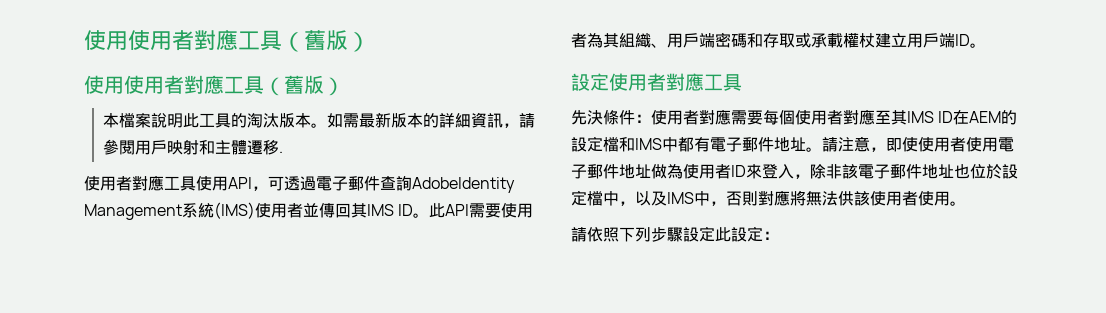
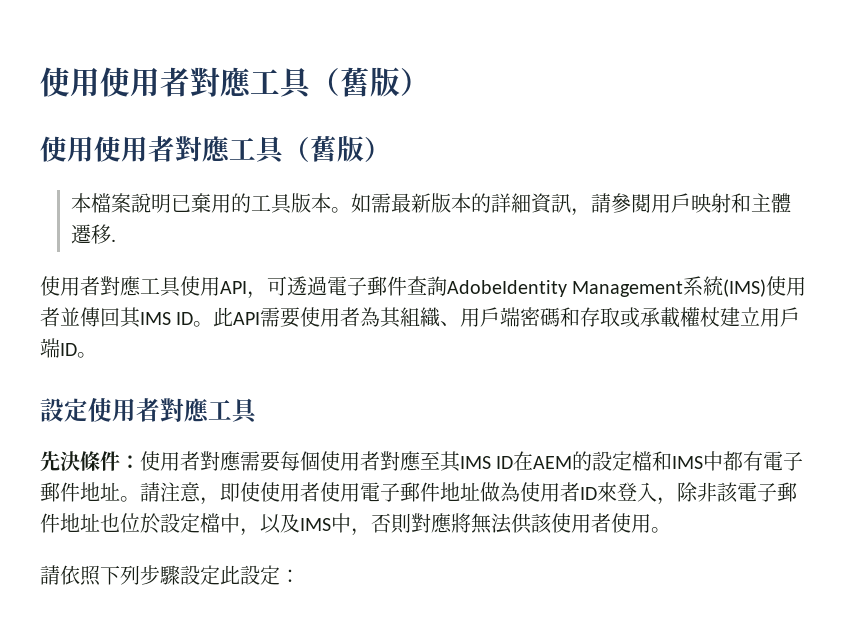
[182,113,279,128] 此工具的淘汰 -> [170,193,292,214] 已棄用的工具

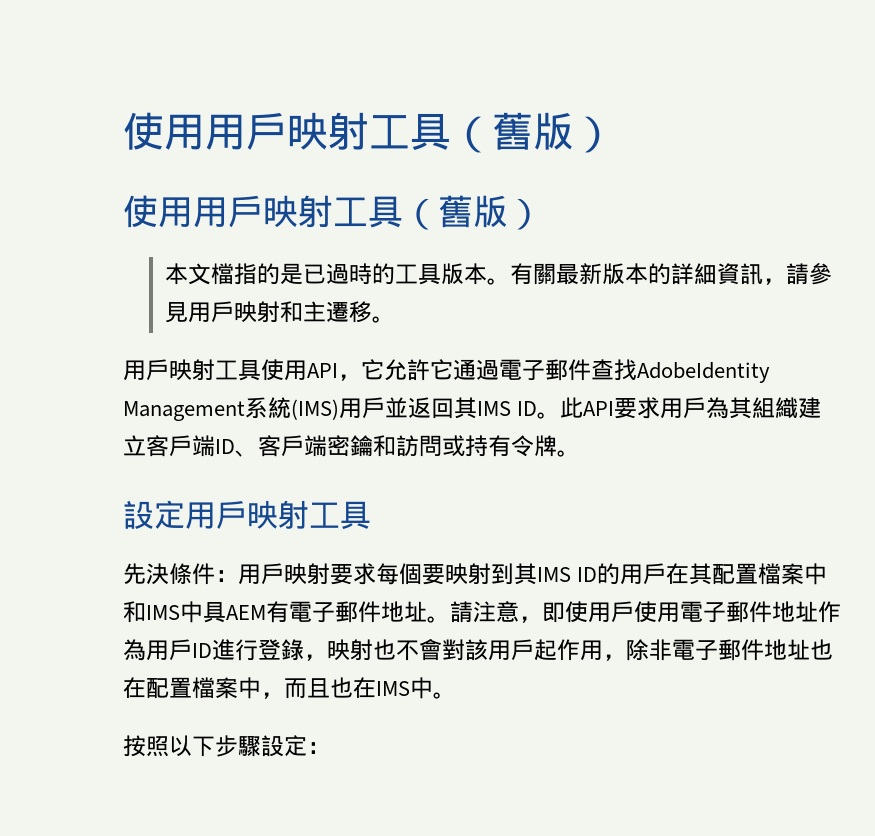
[40,67,252,97] 使用使用者對應 -> [123,112,369,150] 使用用戶映射
[94,136,231,162] 使用者對應 -> [193,195,333,228] 用戶映射
[90,193,231,213] 檔案說明已棄用 -> [188,263,373,285] 文檔指的是已過時
[350,193,391,213] 如需 -> [510,263,557,285] 有關
[630,194,651,213] 閱 -> [165,302,189,323] 見
[770,193,791,213] [70,224,116,244] [40,276,141,296] 體遷移. // 使用者對應 -> [326,301,396,323] [123,359,215,381] 遷移。 // 用戶映射
[267,276,307,296] 可透 -> [361,359,476,381] 它允許它通
[427,276,447,296] 詢 -> [614,359,637,381] 找
[766,276,807,296] [40,307,100,327] 使用者並傳 -> [339,397,431,419] 用戶並返
[260,307,801,328] [40,338,77,358] 需要使用者為其組織、用戶端密碼和存取或承載權杖建立用戶端ID -> [614,397,822,419] [123,435,557,457] 要求用戶為其組織建立客戶端ID、客戶端密鑰和訪問或持有令牌
[88,398,209,422] 使用者對應 -> [185,500,309,529] 用戶映射
[140,451,653,472] 使用者對應需要每個使用者對應至其IMS ID在AEM的設定檔 -> [238,563,828,585] 用戶映射要求每個要映射到其IMS ID的用戶在其配置檔案中
[723,451,744,471] 都 -> [203,602,266,623] 具AEM
[260,482,320,502] 使用者 -> [588,601,634,623] 用戶
[480,482,797,505] [40,513,671,536] [40,565,140,586] 做為使用者ID來登入，除非該電子郵件地址也位於設定檔中，以及IMS中，否則對應將無法供該使用者使用。 // 請依照下列 -> [818,601,841,623] [123,639,833,661] [123,677,456,699] [123,735,215,757] 作為用戶ID進行登錄，映射也不會對該用戶起作用，除非電子郵件地址也在配置檔案中，而且也在IMS中。 // 按照以下
[220,565,280,585] 此設定 -> (307, 745) none

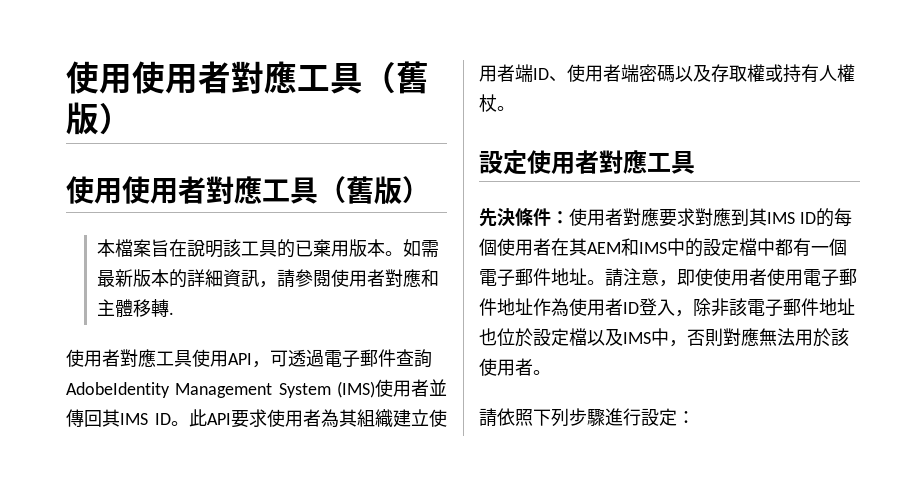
[123,112,369,150] 使用用戶映射 -> [66,61,297,94] 使用使用者對應
[193,195,333,228] 用戶映射 -> [122,176,262,205] 使用者對應
[188,263,557,285] 文檔指的是已過時的工具版本。有關 -> [114,239,439,258] 檔案旨在說明該工具的已棄用版本。如需
[165,301,396,323] [123,359,215,381] 見用戶映射和主遷移。 // 用戶映射 -> [312,269,439,287] [96,299,174,317] [66,349,156,367] 閱使用者對應和主體移轉. // 使用者對應
[361,359,476,381] 它允許它通 -> [270,349,306,367] 可透
[614,359,637,381] 找 -> [414,349,432,368] 詢
[245,397,431,420] 系統(IMS)用戶並返 -> [278,379,447,398] [66,409,84,427] System (IMS)使用者並傳
[660,397,707,419] 用戶 -> [267,409,321,427] 使用者
[146,435,192,457] 客戶 -> [429,409,447,427] [479,64,515,82] 使用者
[258,435,557,457] 客戶端密鑰和訪問或持有令牌 -> [567,64,855,83] [479,94,497,112] 使用者端密碼以及存取權或持有人權杖
[185,500,309,529] 用戶映射 -> [527,150,647,174] 使用者對應
[238,563,828,585] [123,601,289,623] 用戶映射要求每個要映射到其IMS ID的用戶在其配置檔案中和IMS中具AEM有 -> [569,208,852,227] [479,238,847,257] 使用者對應要求對應到其IMS ID的每個使用者在其AEM和IMS中的設定檔中都有一個
[588,601,634,623] 用戶 -> [713,268,767,286] 使用者
[146,639,833,661] [123,677,456,699] [123,735,261,757] 用戶ID進行登錄，映射也不會對該用戶起作用，除非電子郵件地址也在配置檔案中，而且也在IMS中。 // 按照以下步驟 -> [569,298,855,317] [479,328,849,347] [479,358,551,376] [479,408,641,427] 使用者ID登入，除非該電子郵件地址也位於設定檔以及IMS中，否則對應無法用於該使用者。 // 請依照下列步驟進行

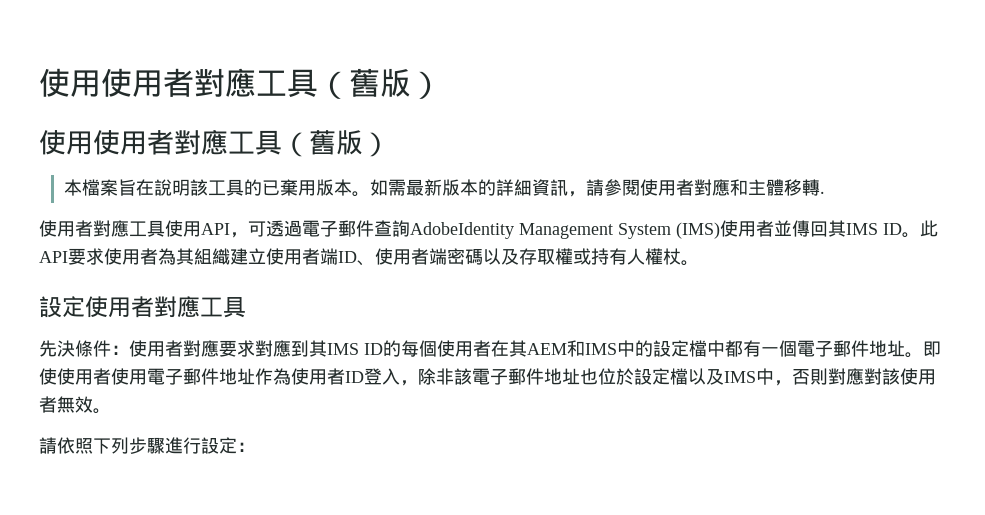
[605,268,677,287] 請注意， -> (923, 355) none
[759,328,831,347] 無法用於 -> [864,368,882,385] 對
(533, 367) none -> [57,396,93,413] 無效

